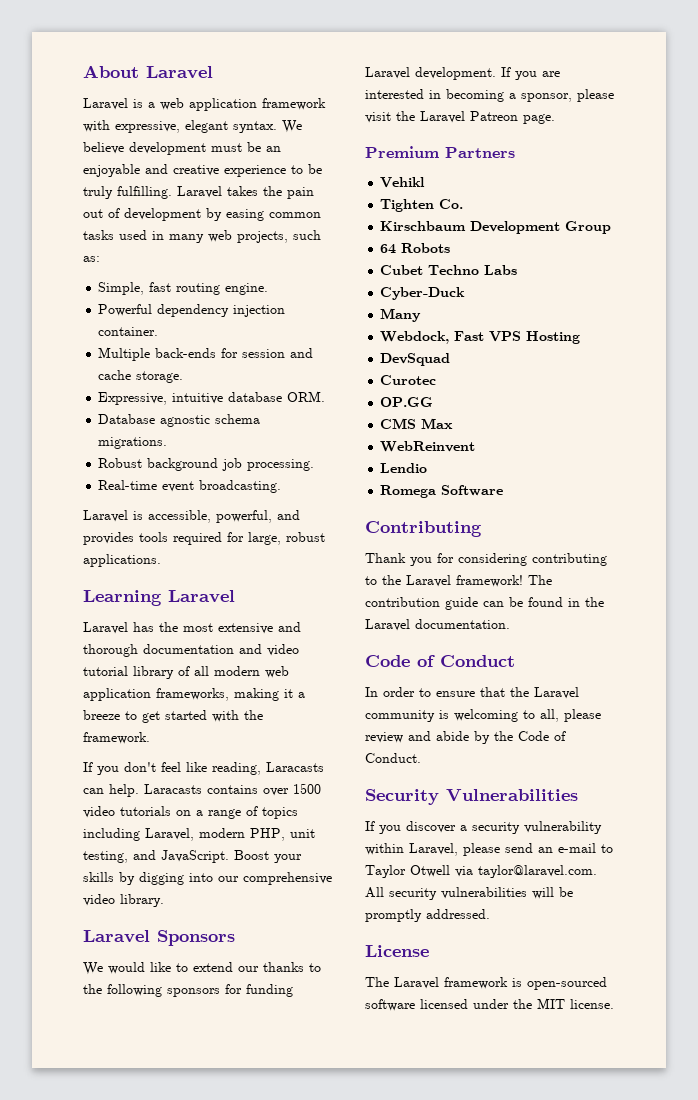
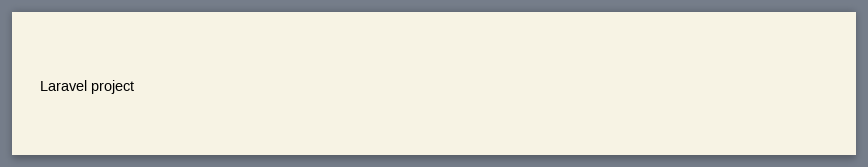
[83,65,213,79] [83,98,326,111] [83,120,302,133] [83,142,281,155] [83,164,322,177] [83,186,314,199] [83,208,321,221] [83,230,321,243] [83,256,100,262] [98,282,269,295] [98,304,286,317] [98,327,159,336] [98,347,314,361] [98,370,184,383] [98,391,326,405] [98,414,261,427] [98,437,168,449] [98,458,315,471] [98,480,282,493] [83,510,300,523] [83,532,325,545] [83,554,161,567] [83,590,235,606] [83,622,301,634] [83,644,299,657] [83,666,289,679] [83,688,305,701] [83,710,263,723] [83,732,150,744] [83,762,324,775] [83,783,321,797] [83,806,298,819] [83,828,315,841] [83,850,302,863] [83,872,332,885] [83,894,164,907] [83,930,235,946] [83,962,321,975] [83,984,293,997] [365,67,560,80] [365,89,614,102] [365,111,555,124] [365,146,515,158] [380,177,426,188] [380,199,464,212] [380,221,612,234] [380,243,451,254] [380,265,518,275] [380,287,466,300] [380,308,422,322] [380,331,581,344] [380,353,451,366] [380,375,437,385] [380,397,434,407] [380,418,454,429] [380,441,476,452] [380,463,428,473] [380,485,504,498] [365,521,482,537] [365,553,607,566] [365,575,552,587] [365,597,604,610] [365,619,510,631] [365,655,515,667] [365,687,579,699] [365,709,601,722] [365,731,566,744] [365,753,421,763] [365,789,578,805] [365,821,602,834] [365,843,613,856] [365,865,597,878] [365,887,573,900] [365,909,490,922] [365,945,429,957] [365,977,607,990] [365,998,614,1011] About Laravel // Laravel is a web application framework with expressive, elegant syntax. We believe development must be an enjoyable and creative experience to be truly fulfilling. Laravel takes the pain out of development by easing common tasks used in many web projects, such as: // Simple, fast routing engine. // Powerful dependency injection container. // Multiple back-ends for session and cache storage. // Expressive, intuitive database ORM. // Database agnostic schema migrations. // Robust background job processing. // Real-time event broadcasting. // Laravel is accessible, powerful, and provides tools required for large, robust applications. // Learning Laravel // Laravel has the most extensive and thorough documentation and video tutorial library of all modern web application frameworks, making it a breeze to get started with the framework. // If you don't feel like reading, Laracasts can help. Laracasts contains over 1500 video tutorials on a range of topics including Laravel, modern PHP, unit testing, and JavaScript. Boost your skills by digging into our comprehensive video library. // Laravel Sponsors // We would like to extend our thanks to the following sponsors for funding Laravel development. If you are interested in becoming a sponsor, please visit the Laravel Patreon page. // Premium Partners // Vehikl // Tighten Co. // Kirschbaum Development Group // 64 Robots // Cubet Techno Labs // Cyber-Duck // Many // Webdock, Fast VPS Hosting // DevSquad // Curotec // OP.GG // CMS Max // WebReinvent // Lendio // Romega Software // Contributing // Thank you for considering contributing to the Laravel framework! The contribution guide can be found in the Laravel documentation. // Code of Conduct // In order to ensure that the Laravel community is welcoming to all, please review and abide by the Code of Conduct. // Security Vulnerabilities // If you discover a security vulnerability within Laravel, please send an e-mail to Taylor Otwell via taylor@laravel.com. All security vulnerabilities will be promptly addressed. // License // The Laravel framework is open-sourced software licensed under the MIT license. -> [40,80,134,94] Laravel project

